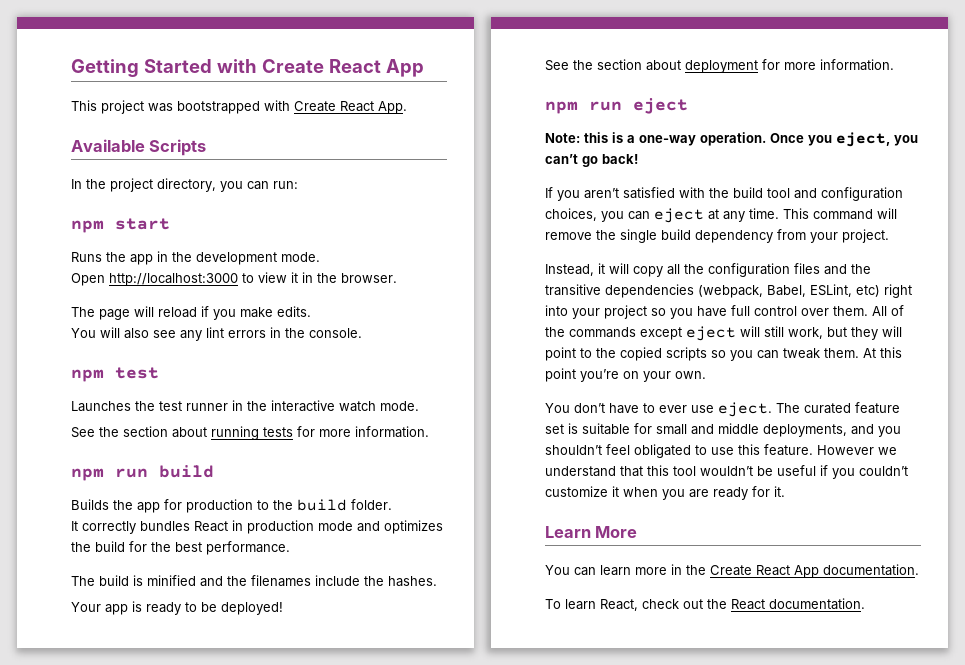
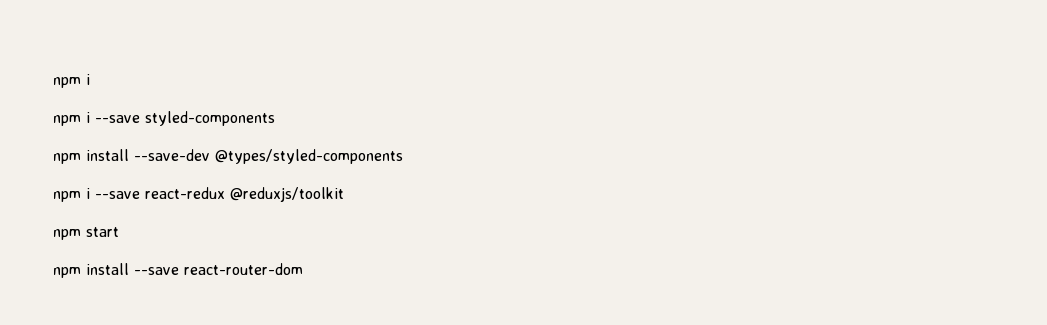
[71,59,424,77] [71,100,407,114] [71,139,207,156] [71,178,298,192] [71,218,170,233] [71,251,320,265] [71,272,397,286] [71,306,311,320] [71,327,362,341] [71,367,159,382] [71,400,419,412] [71,426,429,440] [71,465,214,481] [71,499,392,513] [71,520,443,534] [71,541,290,555] [71,575,437,587] [71,601,283,615] [545,59,894,73] [545,98,688,114] [545,132,918,147] [545,154,638,167] [545,187,903,201] [545,208,897,223] [545,229,889,243] [545,263,871,277] [545,284,912,298] [545,305,904,319] [545,326,902,341] [545,347,902,361] [545,368,706,382] [545,402,900,417] [545,423,901,437] [545,444,897,458] [545,465,908,479] [545,486,785,500] [545,526,638,538] [545,564,919,578] [545,598,865,611] Getting Started with Create React App // This project was bootstrapped with Create React App. // Available Scripts // In the project directory, you can run: // npm start // Runs the app in the development mode. // Open http://localhost:3000 to view it in the browser. // The page will reload if you make edits. // You will also see any lint errors in the console. // npm test // Launches the test runner in the interactive watch mode. // See the section about running tests for more information. // npm run build // Builds the app for production to the build folder. // It correctly bundles React in production mode and optimizes the build for the best performance. // The build is minified and the filenames include the hashes. // Your app is ready to be deployed! // See the section about deployment for more information. // npm run eject // Note: this is a one-way operation. Once you eject, you can’t go back! // If you aren’t satisfied with the build tool and configuration choices, you can eject at any time. This command will remove the single build dependency from your project. // Instead, it will copy all the configuration files and the transitive dependencies (webpack, Babel, ESLint, etc) right into your project so you have full control over them. All of the commands except eject will still work, but they will point to the copied scripts so you can tweak them. At this point you’re on your own. // You don’t have to ever use eject. The curated feature set is suitable for small and middle deployments, and you shouldn’t feel obligated to use this feature. However we understand that this tool wouldn’t be useful if you couldn’t customize it when you are ready for it. // Learn More // You can learn more in the Create React App documentation. // To learn React, check out the React documentation. -> [53,74,90,88] [53,111,275,126] [53,149,403,164] [53,187,344,202] [53,227,119,240] [53,263,303,278] npm i // npm i --save styled-components // npm install --save-dev @types/styled-components // npm i --save react-redux @reduxjs/toolkit // npm start // npm install --save react-router-dom

